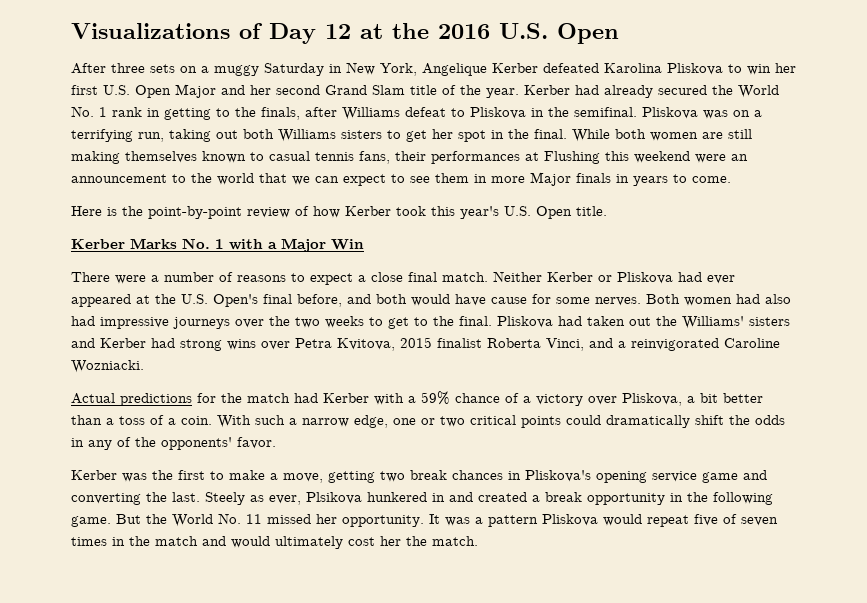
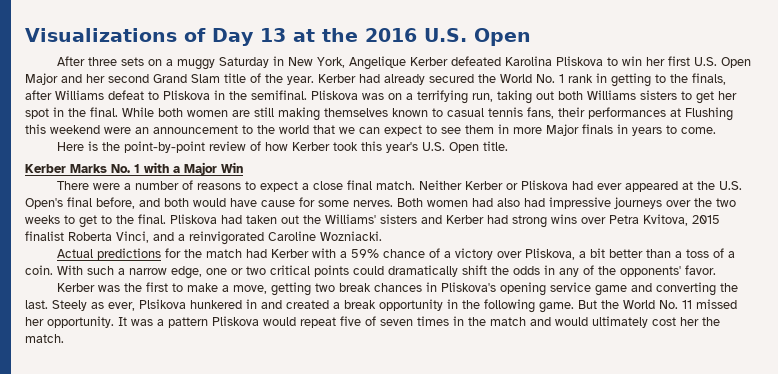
[325,24,351,39] 12 -> [260,28,286,42] 13

